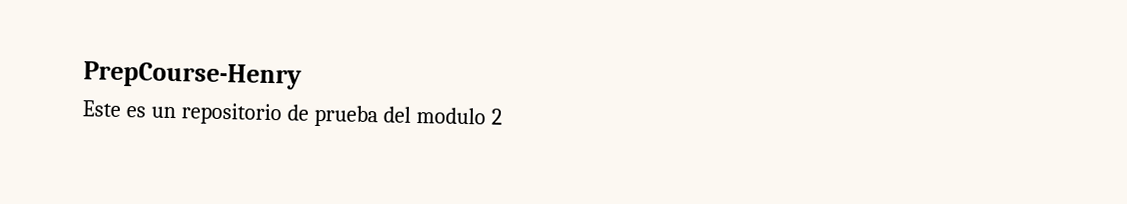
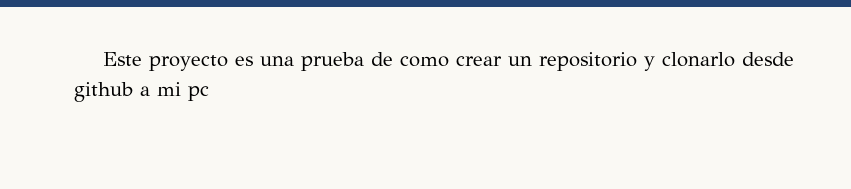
[83,61,302,90] [82,100,502,128] PrepCourse-Henry // Este es un repositorio de prueba del modulo 2 -> [102,52,794,71] [74,82,209,102] Este proyecto es una prueba de como crear un repositorio y clonarlo desde github a mi pc

